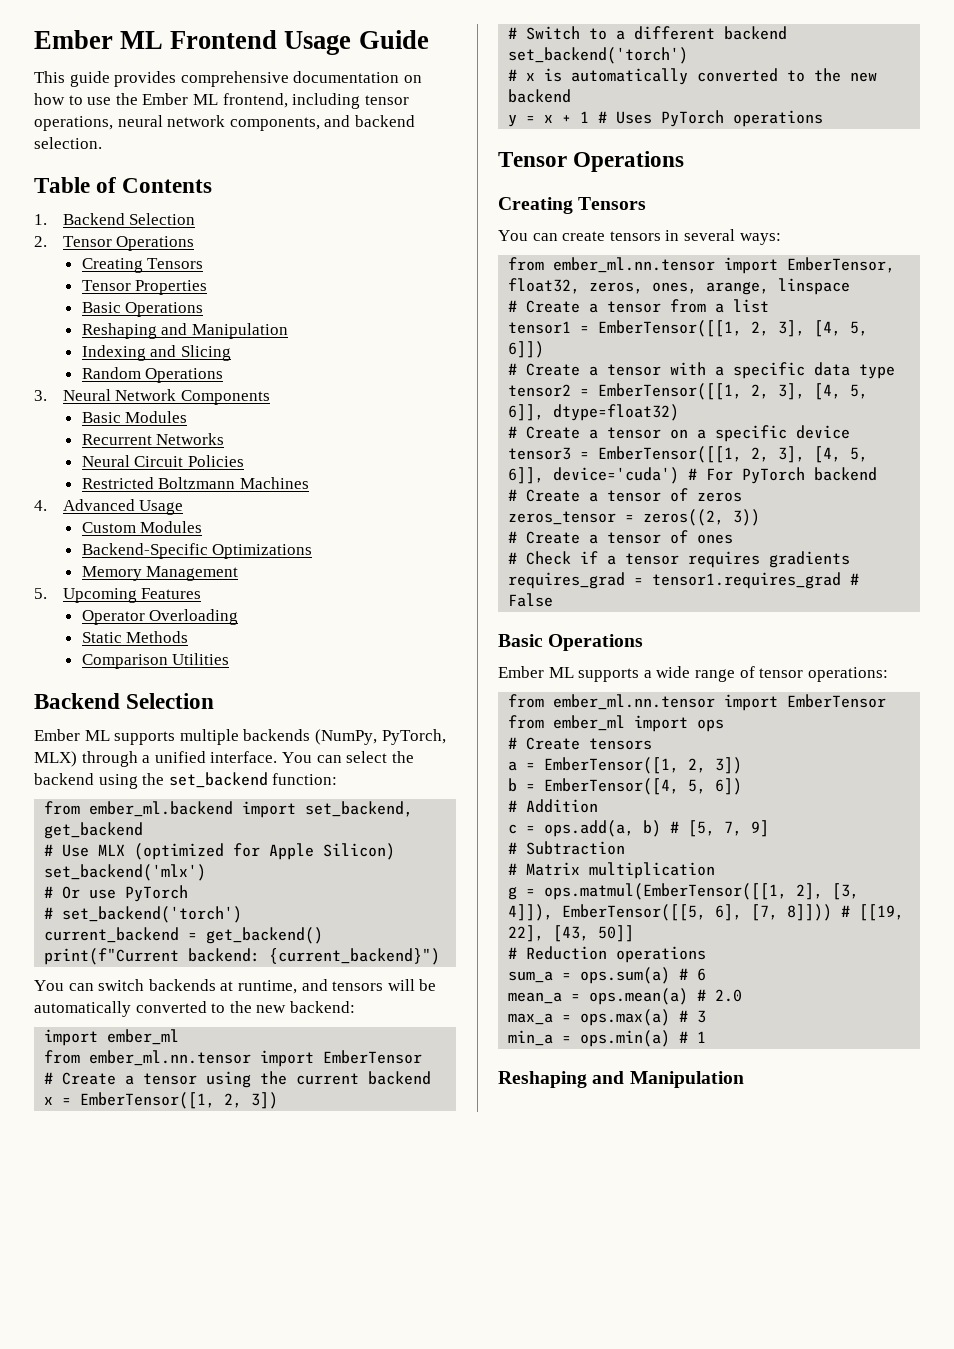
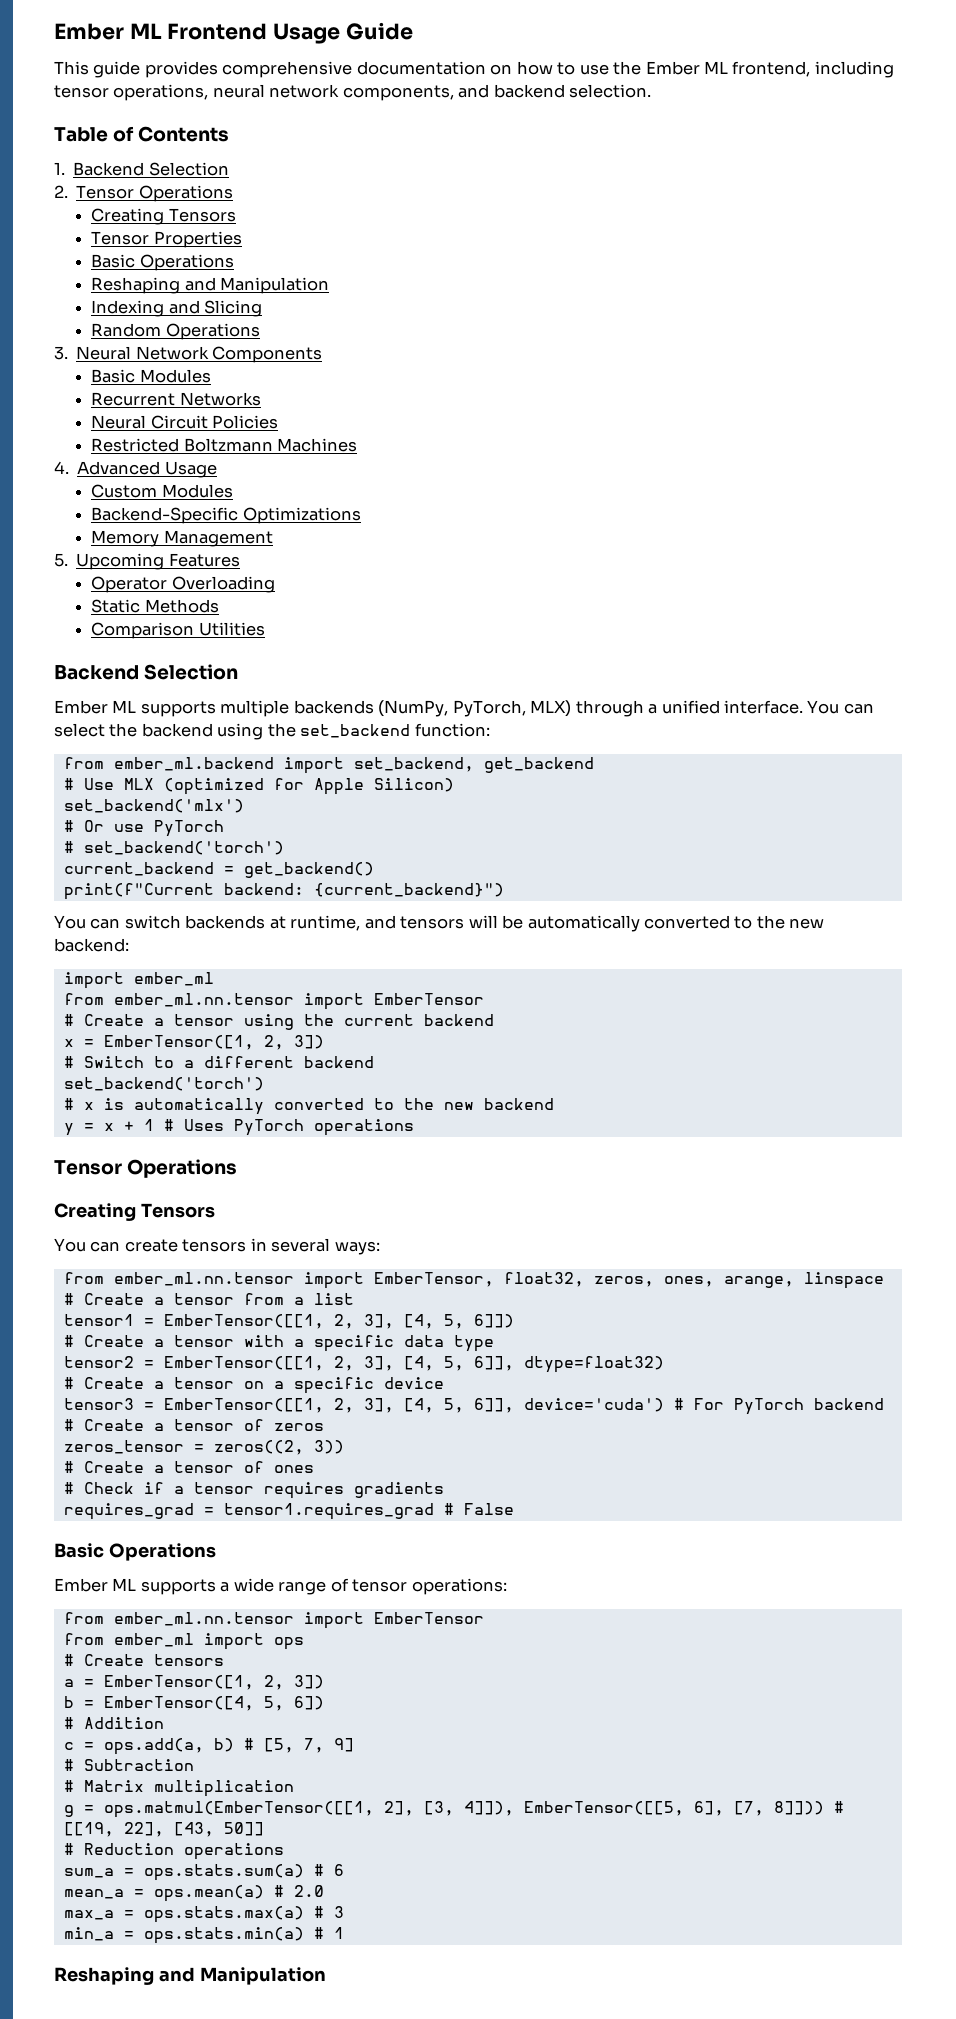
[580,967,671,984] ops.sum(a) -> [143,1864,304,1881] ops.stats.sum(a)
[580,1009,671,1026] ops.max(a) -> [143,1906,304,1923] ops.stats.max(a)
[580,1030,671,1047] ops.min(a) -> [143,1927,304,1944] ops.stats.min(a)

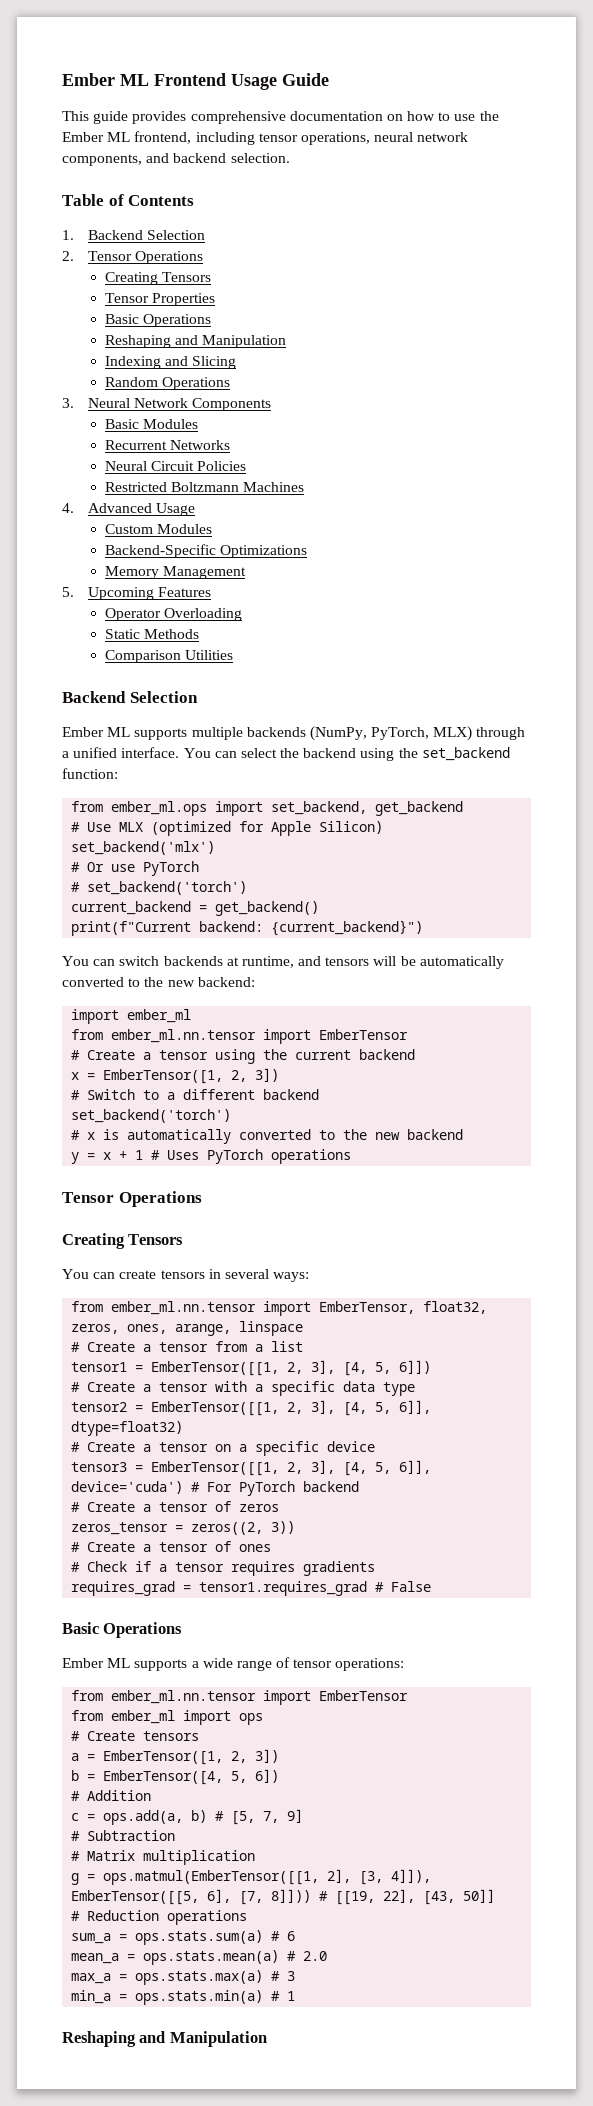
[113,757,274,771] ember_ml.backend -> [111,801,208,816] ember_ml.ops
[153,1885,264,1902] ops.mean(a) -> [143,1950,280,1965] ops.stats.mean(a)

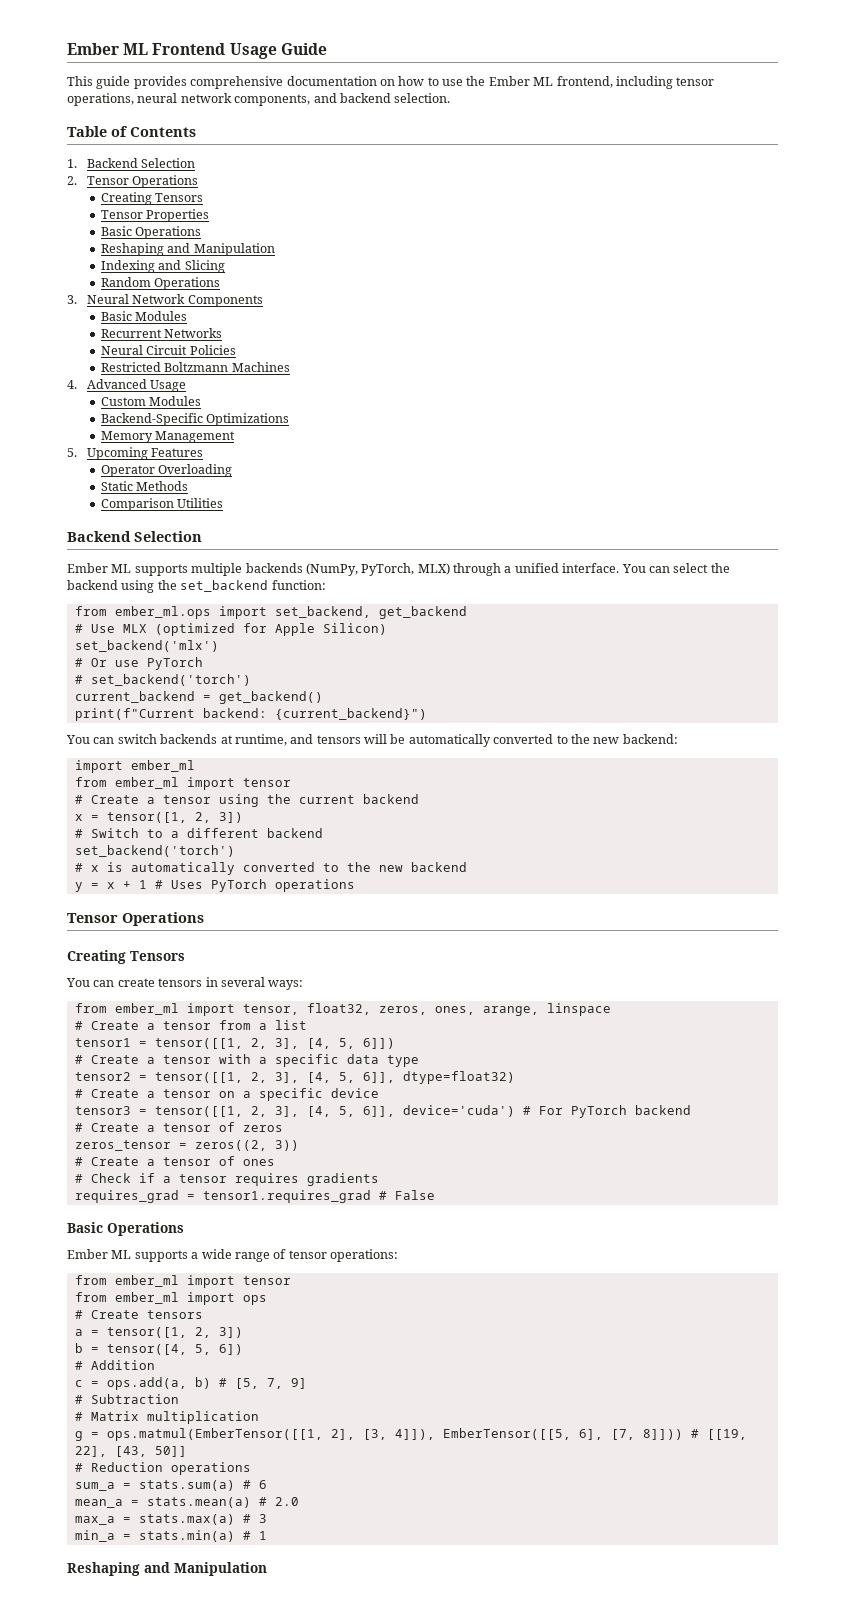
[111,1029,409,1044] ember_ml.nn.tensor import EmberTensor -> [114,777,291,790] ember_ml import tensor
[103,1069,224,1084] EmberTensor([1, -> [106,812,187,823] tensor([1,
[111,1301,416,1316] ember_ml.nn.tensor import EmberTensor, -> [114,1003,299,1016] ember_ml import tensor,
[151,1361,280,1376] EmberTensor([[1, -> [154,1038,243,1049] tensor([[1,
[151,1401,280,1416] EmberTensor([[1, -> [154,1072,243,1083] tensor([[1,
[151,1461,280,1476] EmberTensor([[1, -> [154,1106,243,1117] tensor([[1,
[111,1690,409,1705] ember_ml.nn.tensor import EmberTensor -> [114,1275,291,1288] ember_ml import tensor
[103,1750,224,1765] EmberTensor([1, -> [106,1327,187,1338] tensor([1,
[103,1770,224,1785] EmberTensor([4, -> [106,1344,187,1355] tensor([4,
[135,1930,264,1945] ops.stats.sum(a) -> [138,1480,235,1491] stats.sum(a)
[143,1950,280,1965] ops.stats.mean(a) -> [146,1497,251,1508] stats.mean(a)
[135,1970,264,1985] ops.stats.max(a) -> [138,1514,235,1525] stats.max(a)
[135,1990,264,2005] ops.stats.min(a) -> [138,1530,235,1542] stats.min(a)

